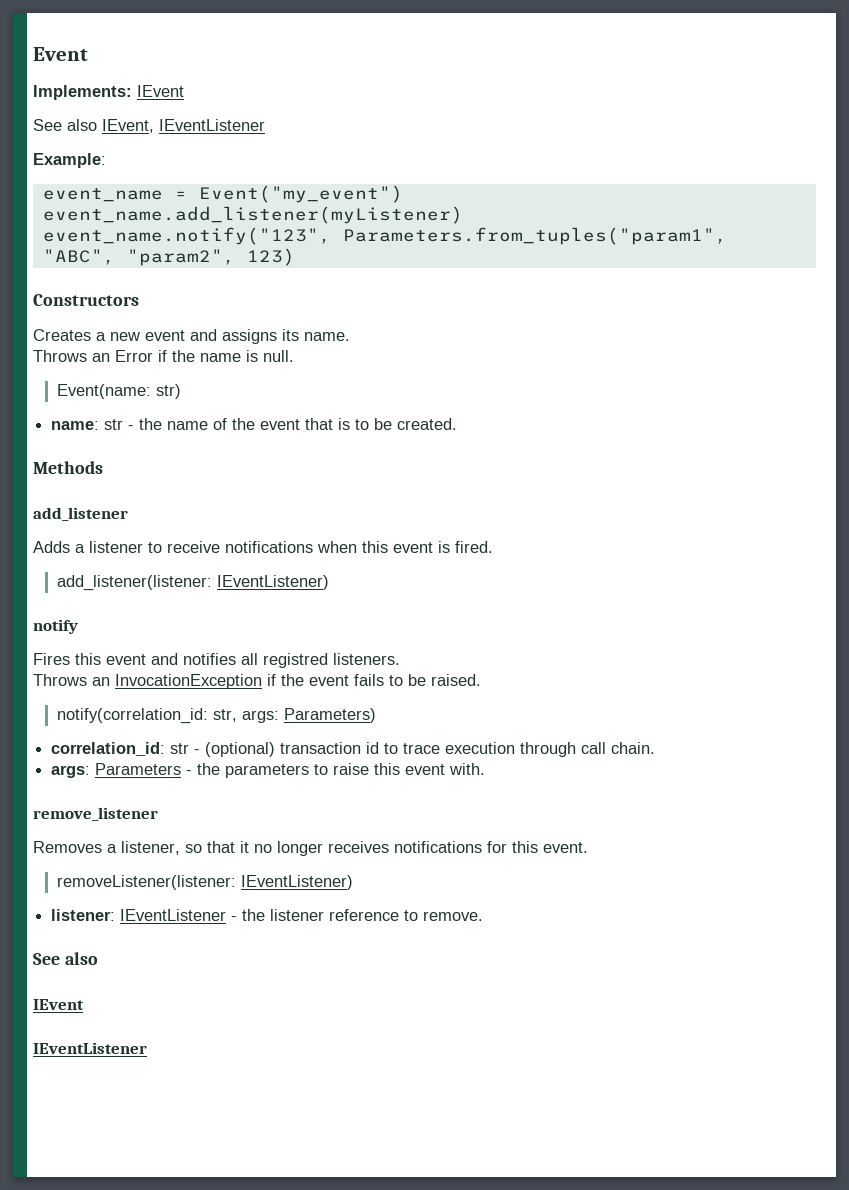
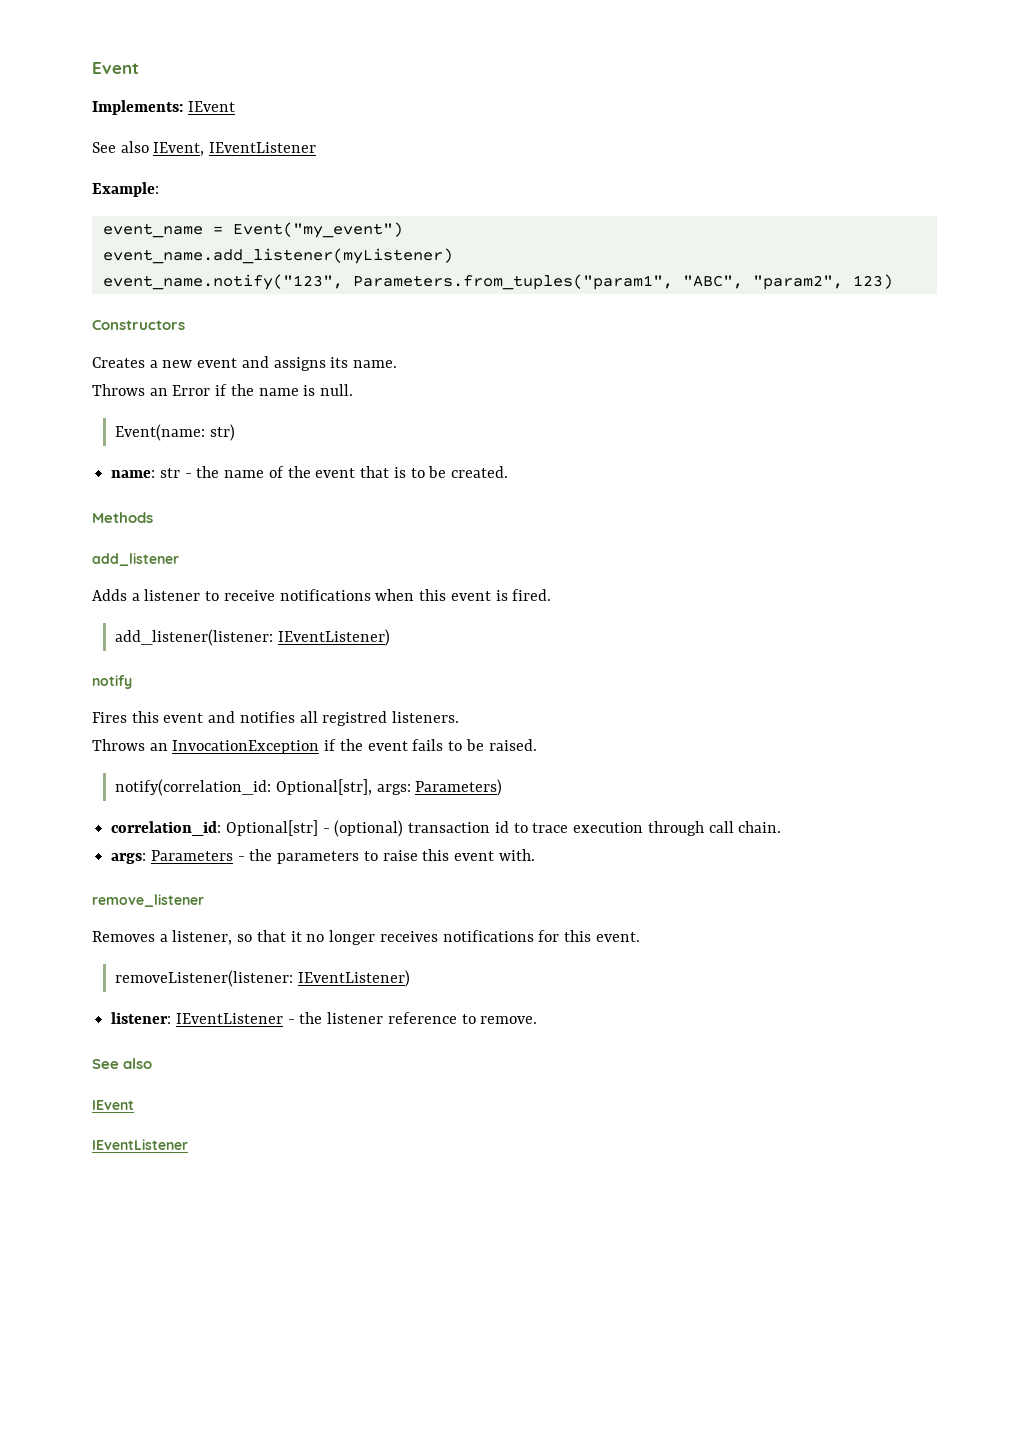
[212,709,237,722] str, -> [275,779,372,795] Optional[str],
[170,743,190,754] str -> [225,820,318,836] Optional[str]

